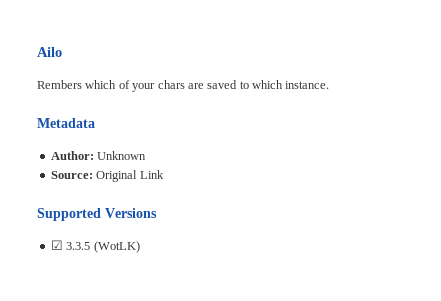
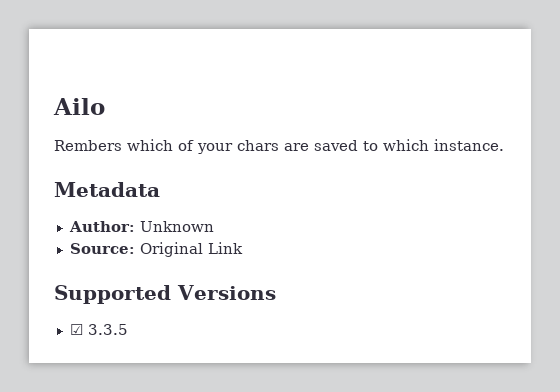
[93,241,140,253] (WotLK) -> (128, 329) none

